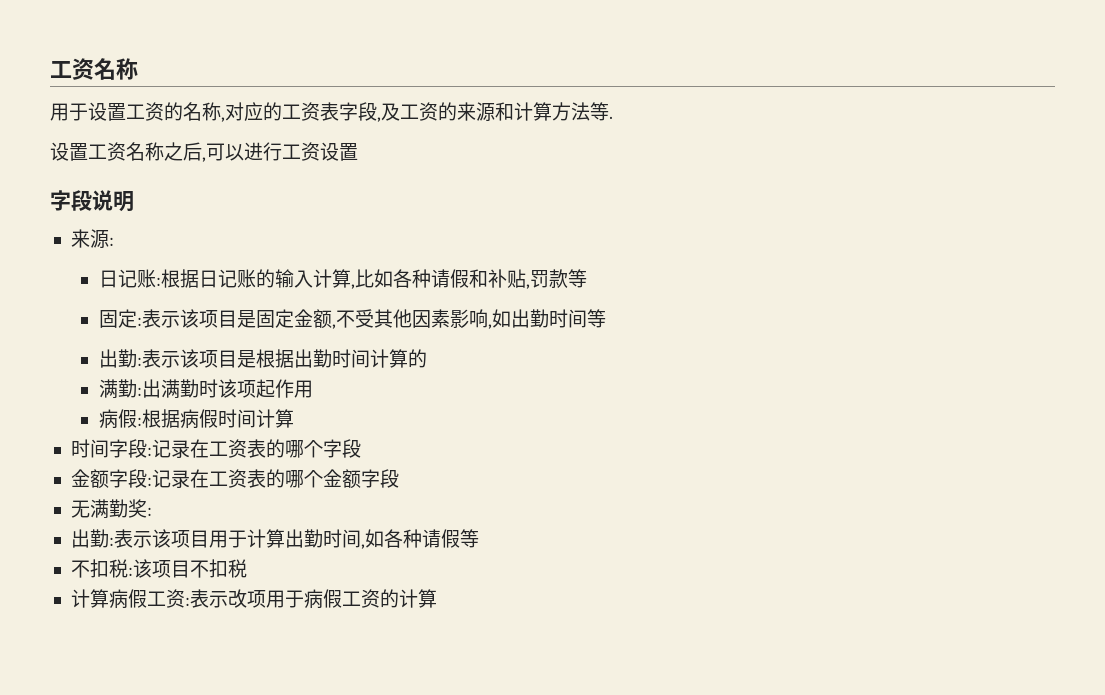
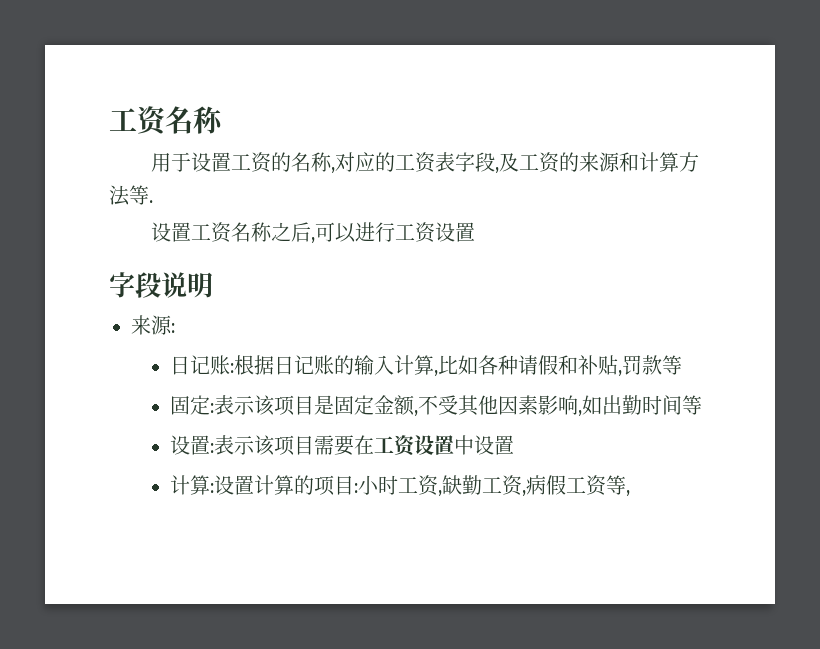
[98,349,427,368] [98,379,313,398] [98,409,294,429] [70,439,361,458] [70,469,399,488] [70,499,152,518] [70,529,479,549] [70,559,247,578] [70,589,437,609] 出勤:表示该项目是根据出勤时间计算的 // 满勤:出满勤时该项起作用 // 病假:根据病假时间计算 // 时间字段:记录在工资表的哪个字段 // 金额字段:记录在工资表的哪个金额字段 // 无满勤奖: // 出勤:表示该项目用于计算出勤时间,如各种请假等 // 不扣税:该项目不扣税 // 计算病假工资:表示改项用于病假工资的计算 -> [170,435,515,457] [170,475,631,496] 设置:表示该项目需要在工资设置中设置 // 计算:设置计算的项目:小时工资,缺勤工资,病假工资等,

